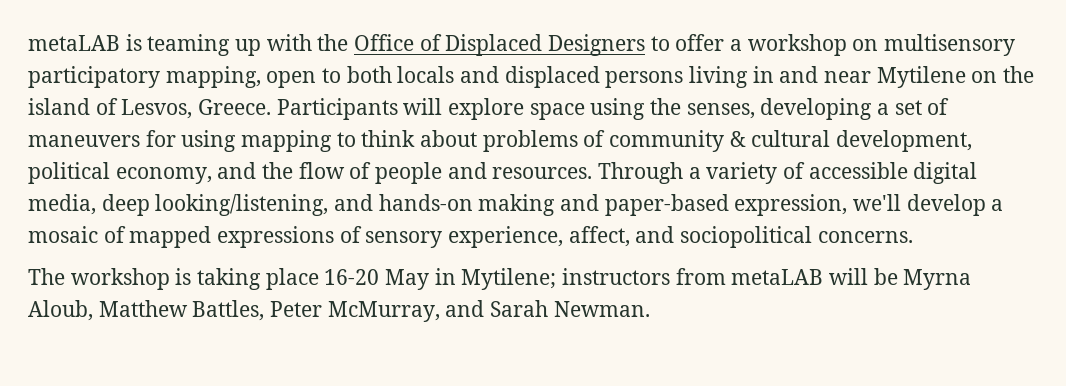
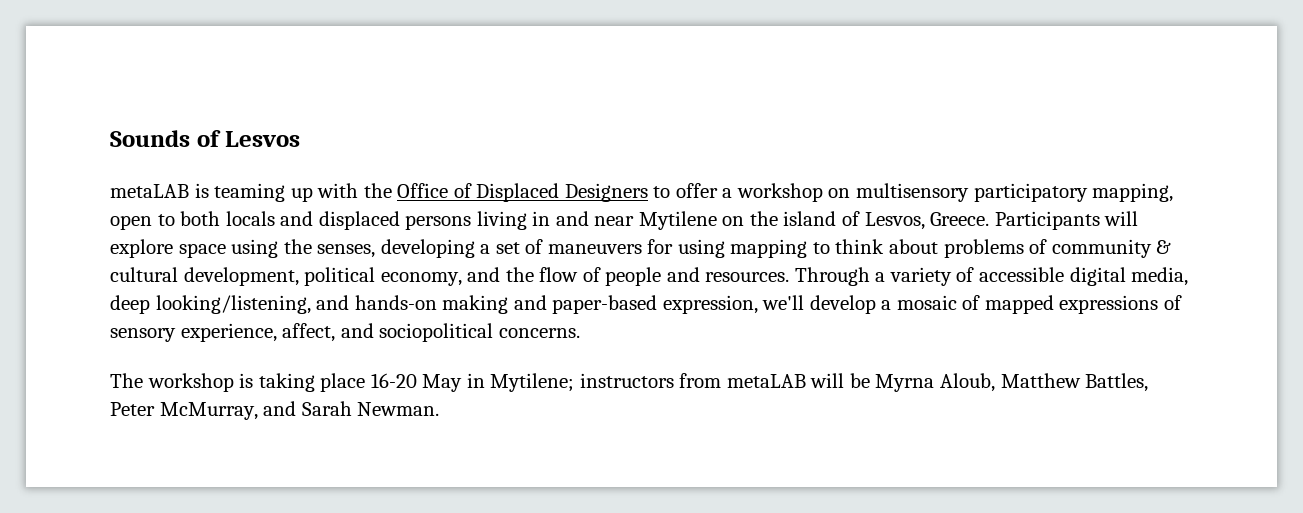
(28, 43) none -> [110,130,300,147] Sounds of Lesvos //

